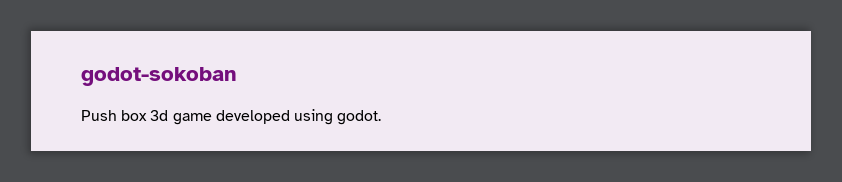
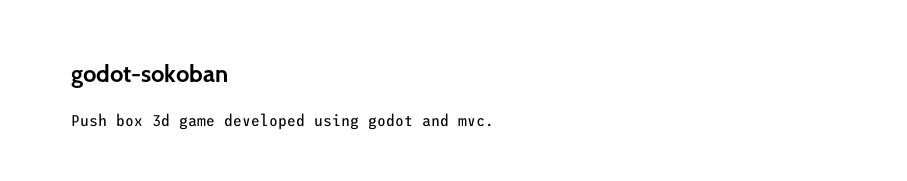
[337,110,382,125] godot. -> [368,113,494,130] godot and mvc.

